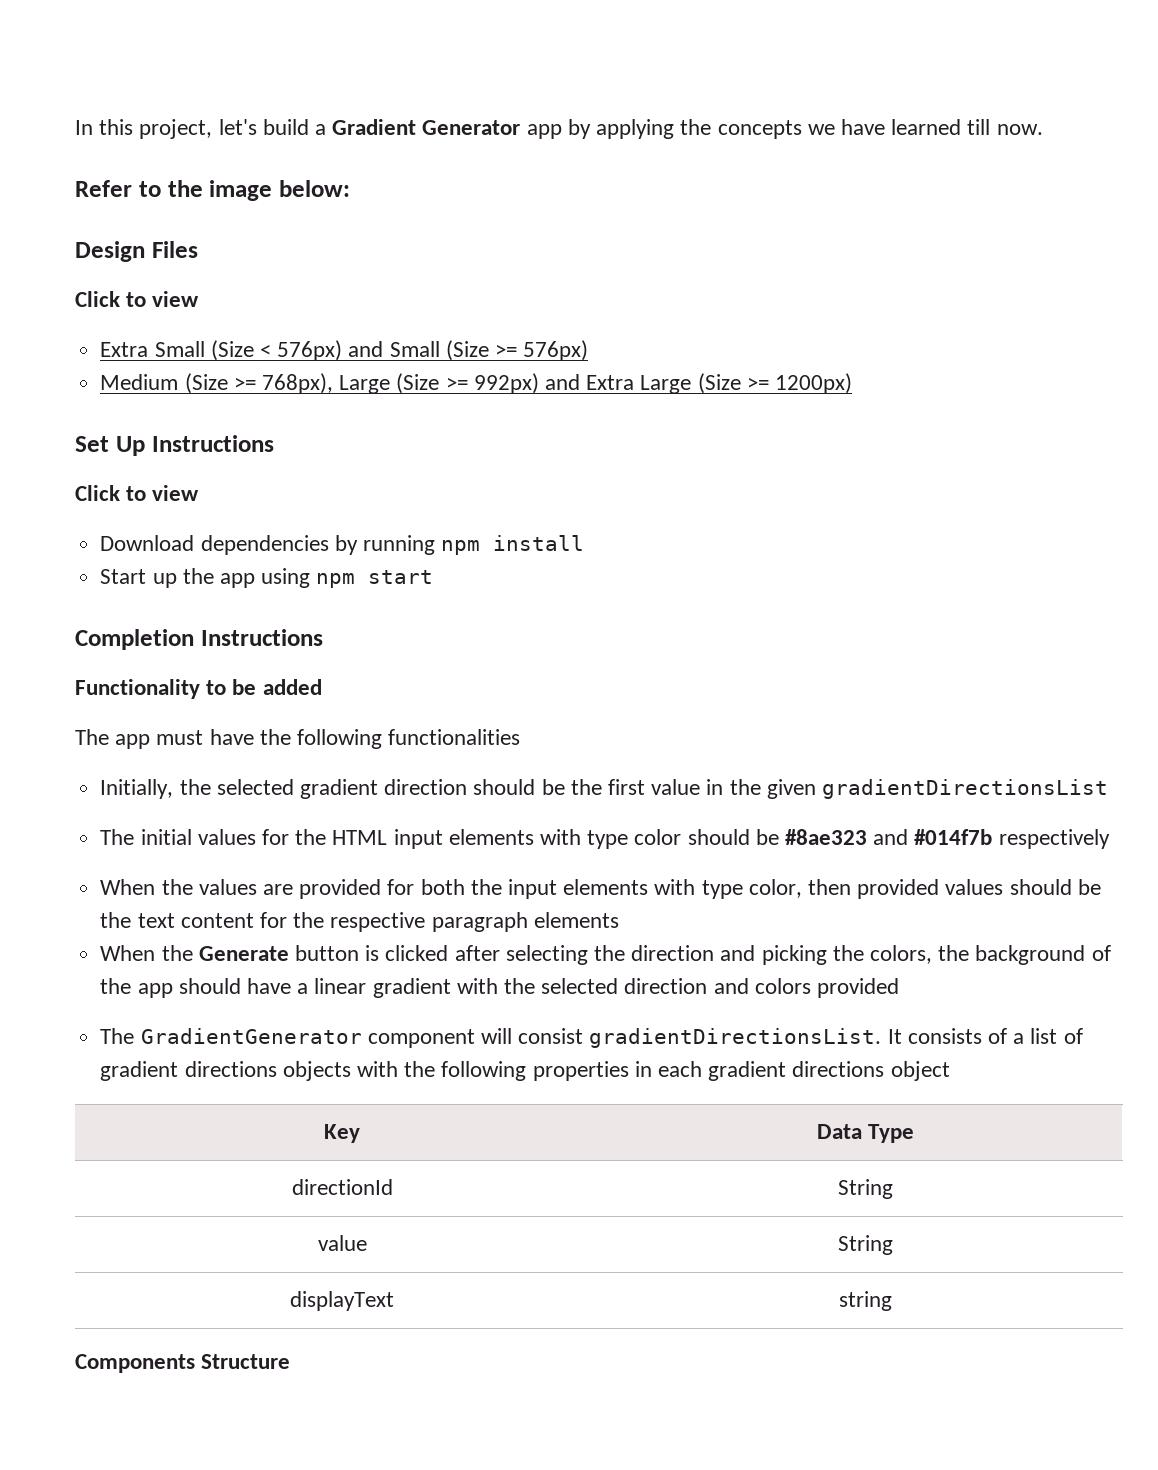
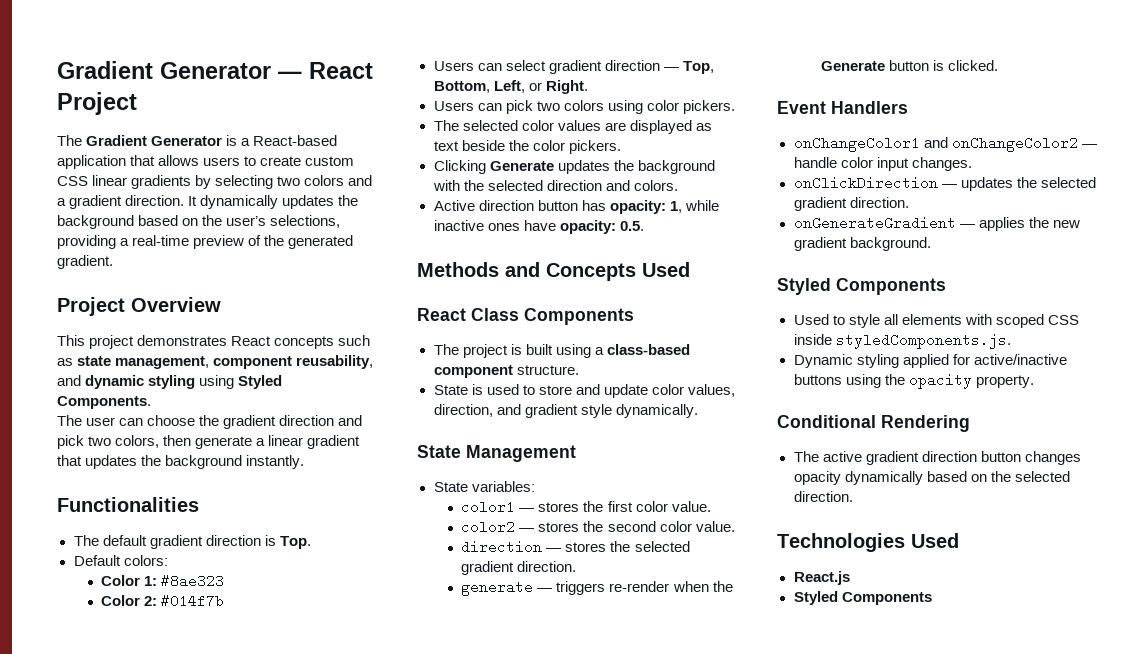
[75,119,1043,139] [75,180,350,201] [75,241,198,262] [75,291,200,307] [100,340,589,361] [100,373,853,394] [75,435,274,456] [75,485,200,501] [100,535,585,555] [100,568,434,588] [75,629,323,650] [75,679,322,699] [75,729,521,749] [100,779,1109,799] [100,829,1110,849] [100,879,1101,899] [100,912,619,932] [100,945,1111,965] [100,978,451,998] In this project, let's build a Gradient Generator app by applying the concepts we have learned till now. // Refer to the image below: // Design Files // Click to view // Extra Small (Size < 576px) and Small (Size >= 576px) // Medium (Size >= 768px), Large (Size >= 992px) and Extra Large (Size >= 1200px) // Set Up Instructions // Click to view // Download dependencies by running npm install // Start up the app using npm start // Completion Instructions // Functionality to be added // The app must have the following functionalities // Initially, the selected gradient direction should be the first value in the given gradientDirectionsList // The initial values for the HTML input elements with type color should be #8ae323 and #014f7b respectively // When the values are provided for both the input elements with type color, then provided values should be the text content for the respective paragraph elements // When the Generate button is clicked after selecting the direction and picking the colors, the background of the app should have a linear gradient -> [57,61,373,79] [57,92,137,115] [57,135,338,146] [57,155,355,169] [57,175,373,189] [57,195,359,209] [57,215,341,229] [57,235,354,249] [57,255,113,269] [57,297,221,316] [57,335,371,349] [57,355,374,369] [57,375,283,389] [57,396,151,409] [57,415,363,429] [57,435,361,449] [57,455,305,469] [57,497,199,512] [73,535,311,549] [73,555,168,566] [101,574,225,588] [101,594,225,608] [433,60,714,74] [433,80,588,94] [433,100,735,114] [433,120,712,134] [433,140,621,154] [433,160,715,174] Gradient Generator — React Project // The Gradient Generator is a React-based application that allows users to create custom CSS linear gradients by selecting two colors and a gradient direction. It dynamically updates the background based on the user’s selections, providing a real-time preview of the generated gradient. // Project Overview // This project demonstrates React concepts such as state management, component reusability, and dynamic styling using Styled Components. // The user can choose the gradient direction and pick two colors, then generate a linear gradient that updates the background instantly. // Functionalities // The default gradient direction is Top. // Default colors: // Color 1: #8ae323 // Color 2: #014f7b // Users can select gradient direction — Top, Bottom, Left, or Right. // Users can pick two colors using color pickers. // The selected color values are displayed as text beside the color pickers. // Clicking Generate updates the background
[754,978,900,998] [100,1028,1083,1048] [100,1061,950,1081] [324,1124,360,1143] [816,1124,915,1143] [291,1179,393,1195] [838,1179,893,1199] [317,1235,367,1251] [838,1235,893,1255] [290,1291,394,1311] [839,1291,892,1311] [75,1354,291,1373] colors provided // The GradientGenerator component will consist gradientDirectionsList. It consists of a list of gradient directions objects with the following properties in each gradient directions object // Key | Data Type // directionId | String // value | String // displayText | string // Components Structure -> [633,180,678,191] [433,200,719,214] [433,220,644,234] [417,262,690,281] [417,308,634,325] [433,344,690,358] [433,365,579,378] [433,384,735,398] [433,404,698,418] [417,445,576,462] [433,481,535,492] [461,500,711,514] [461,520,735,534] [461,540,690,554] [461,561,577,575] [461,580,733,596] [821,60,999,71] [777,101,908,114] [793,136,1097,152] [793,157,972,171] [793,176,1096,191] [793,197,909,211] [793,216,1080,231] [793,237,931,251] [777,278,946,295] [793,314,1079,328] [793,333,1011,349] [793,354,1067,368] [793,373,1034,389] [777,415,970,432] [793,451,1081,465] [793,471,1070,485] [793,491,853,502] [777,533,959,552] [793,571,850,585] [793,591,932,605] colors. // Active direction button has opacity: 1, while inactive ones have opacity: 0.5. // Methods and Concepts Used // React Class Components // The project is built using a class-based component structure. // State is used to store and update color values, direction, and gradient style dynamically. // State Management // State variables: // color1 — stores the first color value. // color2 — stores the second color value. // direction — stores the selected gradient direction. // generate — triggers re-render when the Generate button is clicked. // Event Handlers // onChangeColor1 and onChangeColor2 — handle color input changes. // onClickDirection — updates the selected gradient direction. // onGenerateGradient — applies the new gradient background. // Styled Components // Used to style all elements with scoped CSS inside styledComponents.js. // Dynamic styling applied for active/inactive buttons using the opacity property. // Conditional Rendering // The active gradient direction button changes opacity dynamically based on the selected direction. // Technologies Used // React.js // Styled Components

